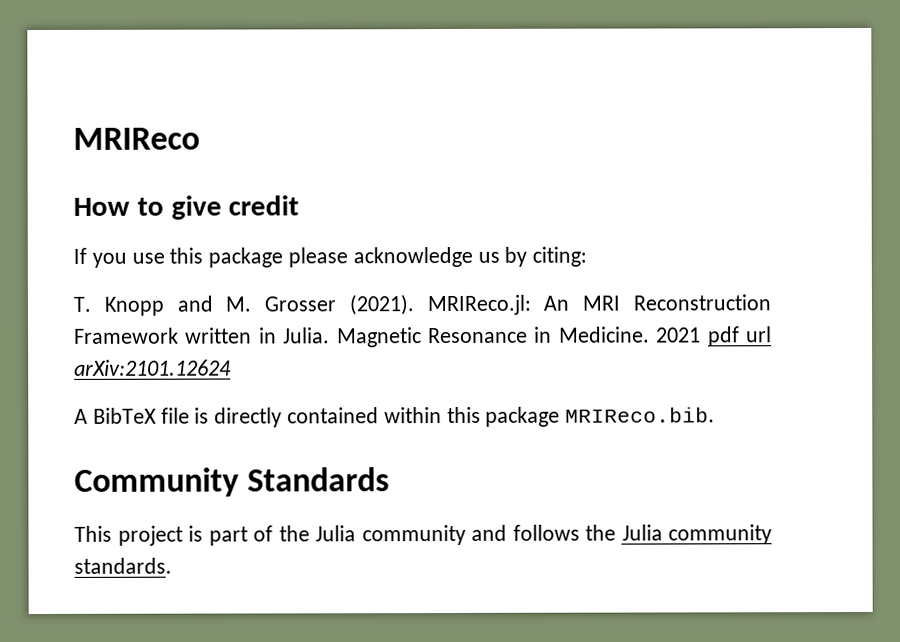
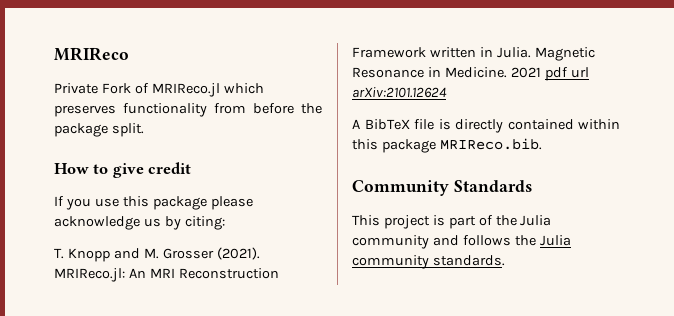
(200, 138) none -> [54,83,264,97] [54,103,322,117] [54,123,144,137] // Private Fork of MRIReco.jl which preserves functionality from before the package split.

